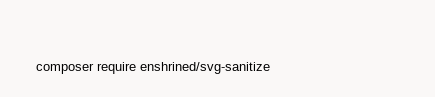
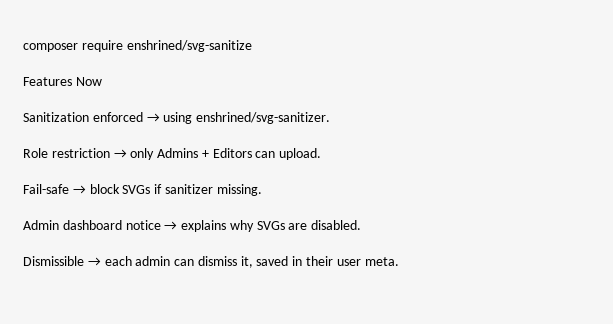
(270, 68) none -> [23,77,102,86] [23,112,331,124] [23,148,322,160] [23,184,262,196] [23,220,362,232] [23,256,399,268] // Features Now // Sanitization enforced → using enshrined/svg-sanitizer. // Role restriction → only Admins + Editors can upload. // Fail-safe → block SVGs if sanitizer missing. // Admin dashboard notice → explains why SVGs are disabled. // Dismissible → each admin can dismiss it, saved in their user meta.

